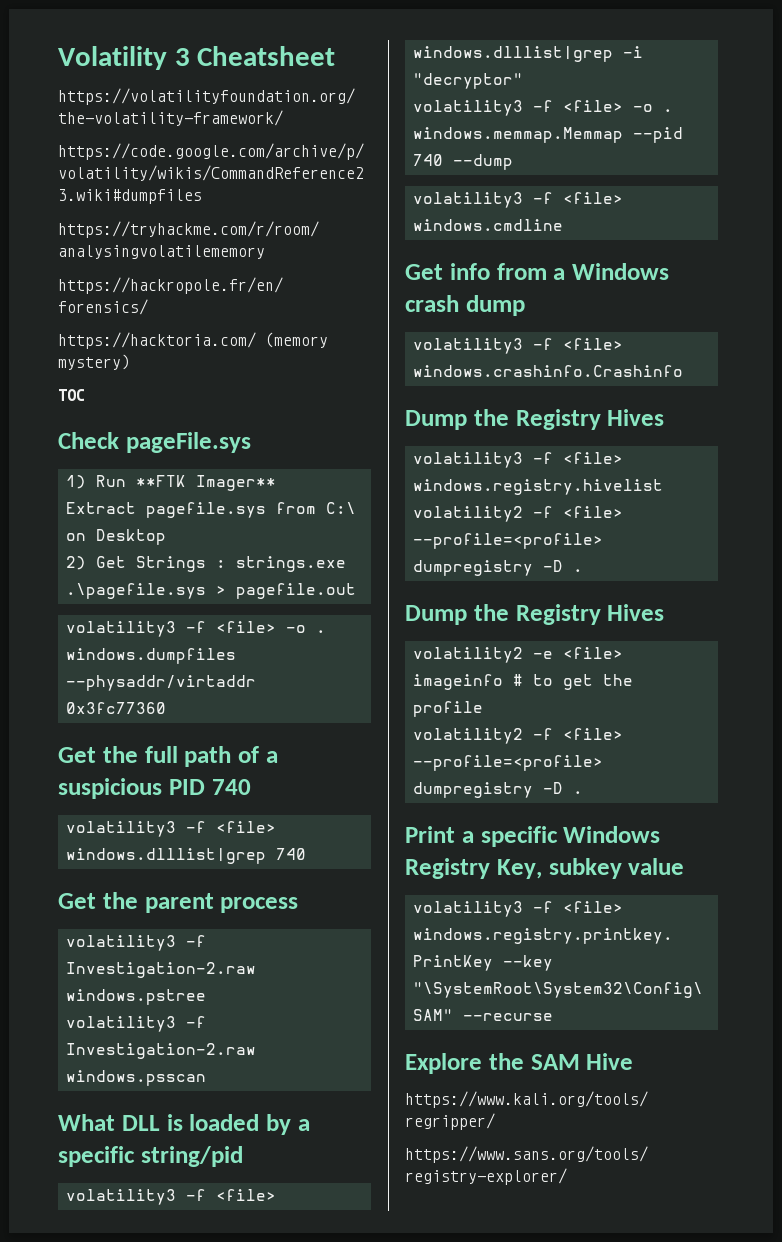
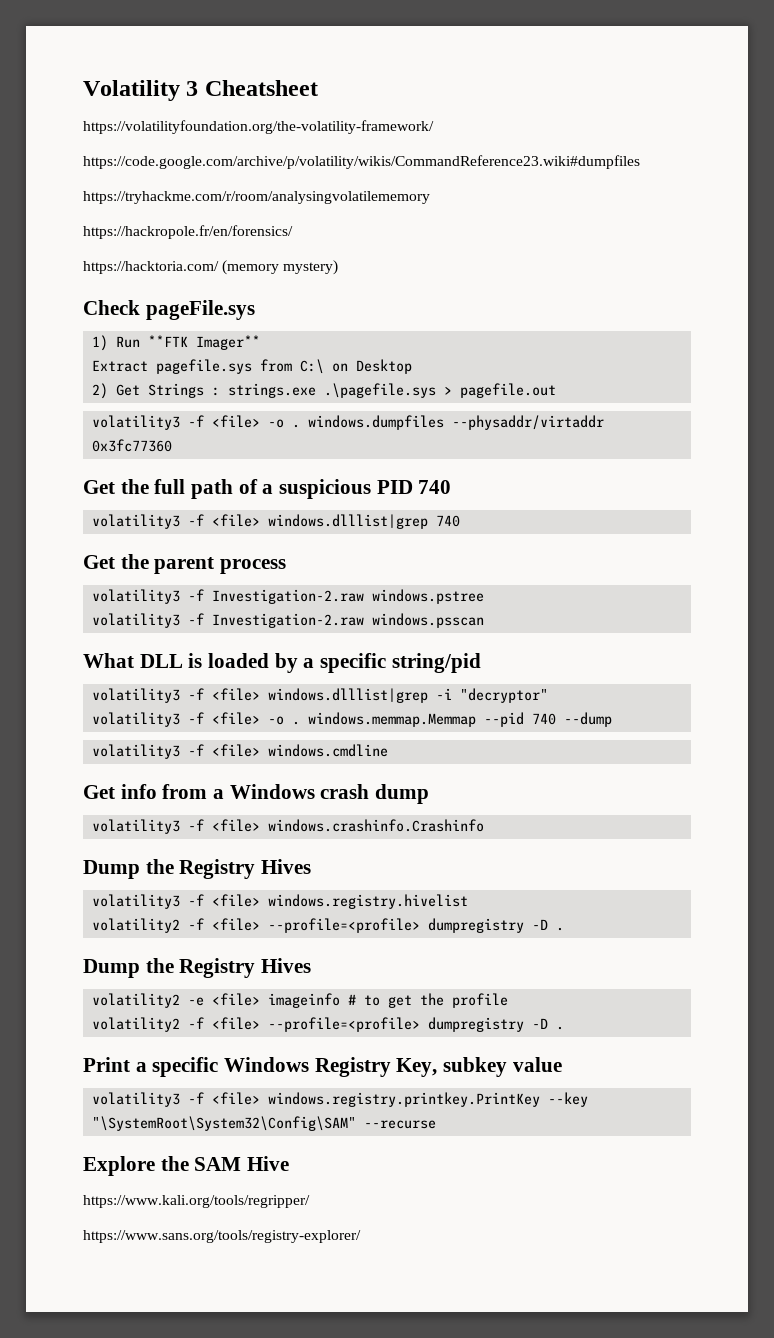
[58,389,85,401] // TOC -> (339, 267) none

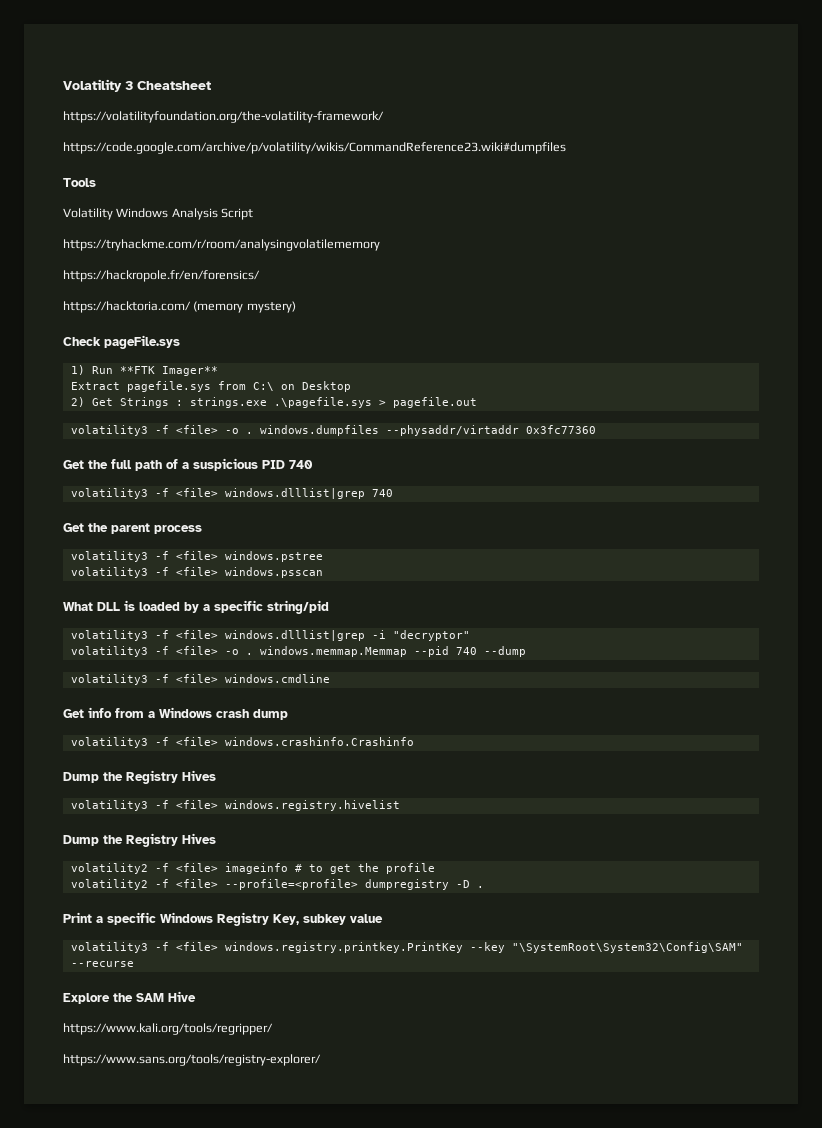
(640, 162) none -> [63,178,96,187] [63,208,254,220] // Tools // Volatility Windows Analysis Script
[212,589,365,604] Investigation-2.raw -> [175,551,218,560] <file>
[212,613,365,628] Investigation-2.raw -> [175,567,218,576] <file>
[92,918,565,933] // volatility2 -f <file> --profile=<profile> dumpregistry -D . -> (400, 805) none
[188,997,205,1006] -e -> [154,863,169,872] -f

